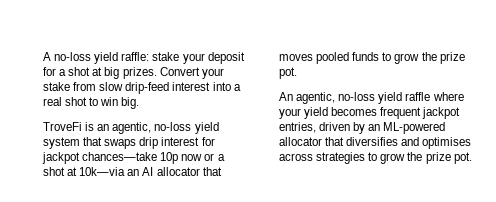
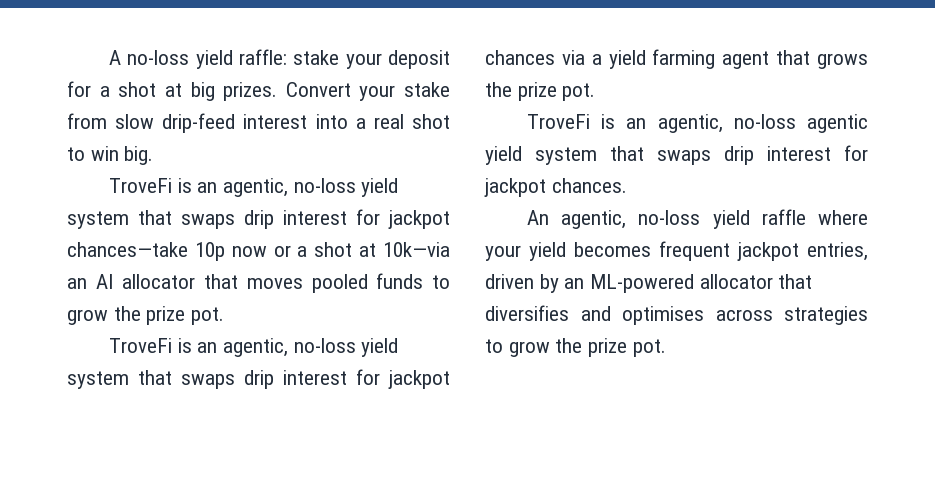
(297, 73) none -> [108,338,399,357] [67,369,450,389] [485,49,868,69] [485,82,596,101] [526,114,868,133] [485,145,868,165] [484,178,627,197] // TroveFi is an agentic, no-loss yield system that swaps drip interest for jackpot chances via a yield farming agent that grows the prize pot. // TroveFi is an agentic, no-loss agentic yield system that swaps drip interest for jackpot chances.

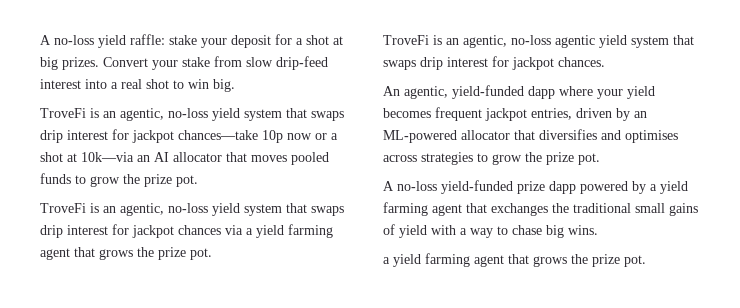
[638,209,806,229] no-loss yield raffle -> [452,85,555,99] yield-funded dapp
(666, 348) none -> [383,180,688,194] [383,202,698,216] [383,224,598,238] [383,253,646,267] // A no-loss yield-funded prize dapp powered by a yield farming agent that exchanges the traditional small gains of yield with a way to chase big wins. // a yield farming agent that grows the prize pot.

